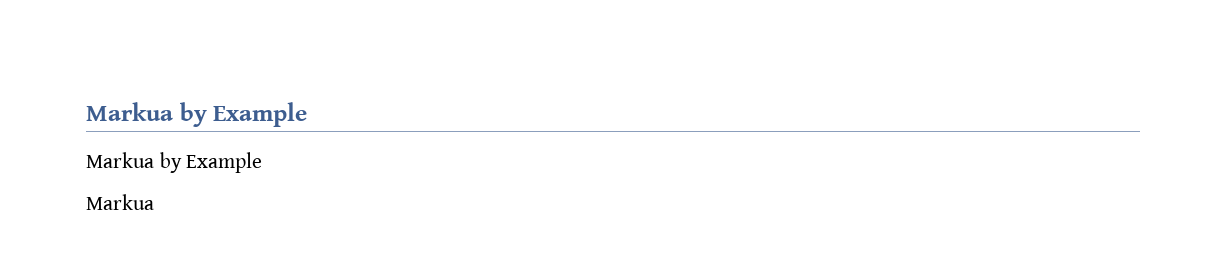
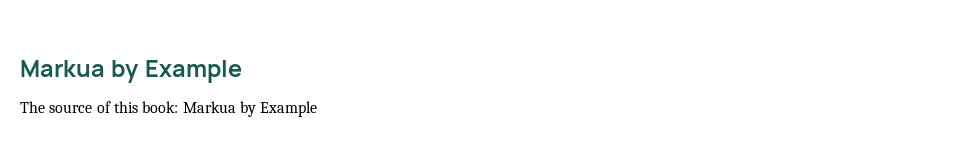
[86,102,308,127] [86,152,263,173] [86,194,154,210] Markua by Example // Markua by Example // Markua -> [20,60,242,83] [20,101,318,117] Markua by Example // The source of this book: Markua by Example

